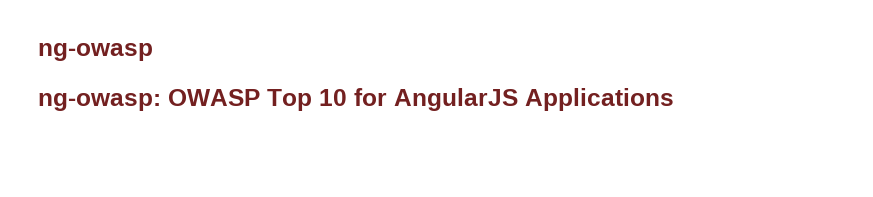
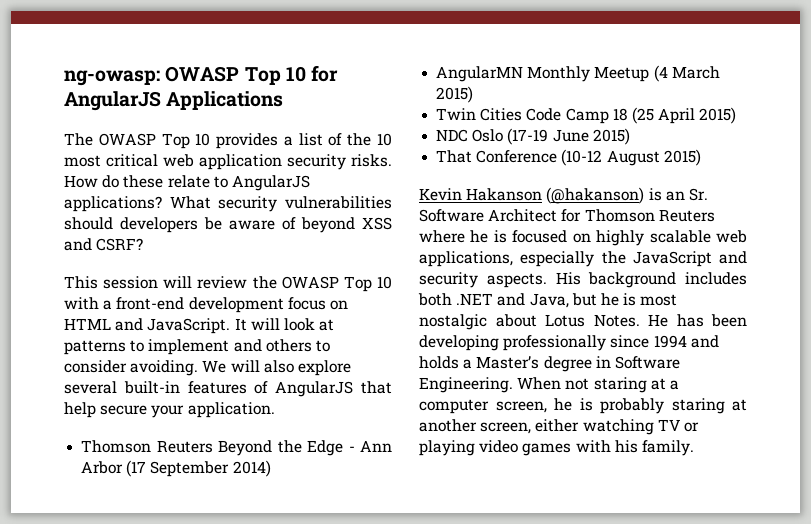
[38,43,153,61] ng-owasp // -> (64, 78) none
(674, 99) none -> [64,133,392,149] [64,154,392,170] [64,175,310,191] [64,196,392,212] [64,217,392,233] [64,238,144,251] [64,276,392,292] [64,297,348,313] [64,318,335,334] [64,339,330,355] [64,360,351,376] [64,381,393,397] [64,402,275,418] [81,440,392,456] [81,460,271,477] [436,65,720,82] [436,86,474,103] [436,107,737,124] [436,128,630,145] [436,149,701,166] [419,187,708,204] [419,209,715,222] [419,230,747,246] [419,251,747,267] [419,272,747,288] [418,293,678,308] [419,314,747,330] [419,335,719,351] [419,356,680,372] [419,377,679,393] [419,398,747,414] [419,419,699,435] [419,440,694,456] // The OWASP Top 10 provides a list of the 10 most critical web application security risks. How do these relate to AngularJS applications? What security vulnerabilities should developers be aware of beyond XSS and CSRF? // This session will review the OWASP Top 10 with a front-end development focus on HTML and JavaScript. It will look at patterns to implement and others to consider avoiding. We will also explore several built-in features of AngularJS that help secure your application. // Thomson Reuters Beyond the Edge - Ann Arbor (17 September 2014) // AngularMN Monthly Meetup (4 March 2015) // Twin Cities Code Camp 18 (25 April 2015) // NDC Oslo (17-19 June 2015) // That Conference (10-12 August 2015) // Kevin Hakanson (@hakanson) is an Sr. Software Architect for Thomson Reuters where he is focused on highly scalable web applications, especially the JavaScript and security aspects. His background includes both .NET and Java, but he is most nostalgic about Lotus Notes. He has been developing professionally since 1994 and holds a Master’s degree in Software Engineering. When not staring at a computer screen, he is probably staring at another screen, either watching TV or playing video games with his family.

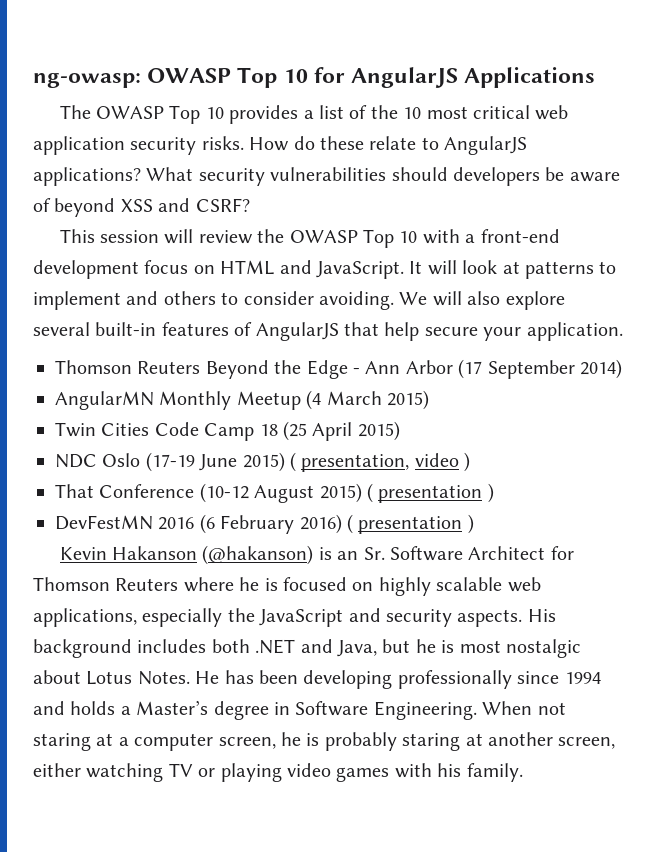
(630, 136) none -> [290,452,471,472] ( presentation, video )
(701, 157) none -> [367,483,494,503] [55,514,474,534] ( presentation ) // DevFestMN 2016 (6 February 2016) ( presentation )

